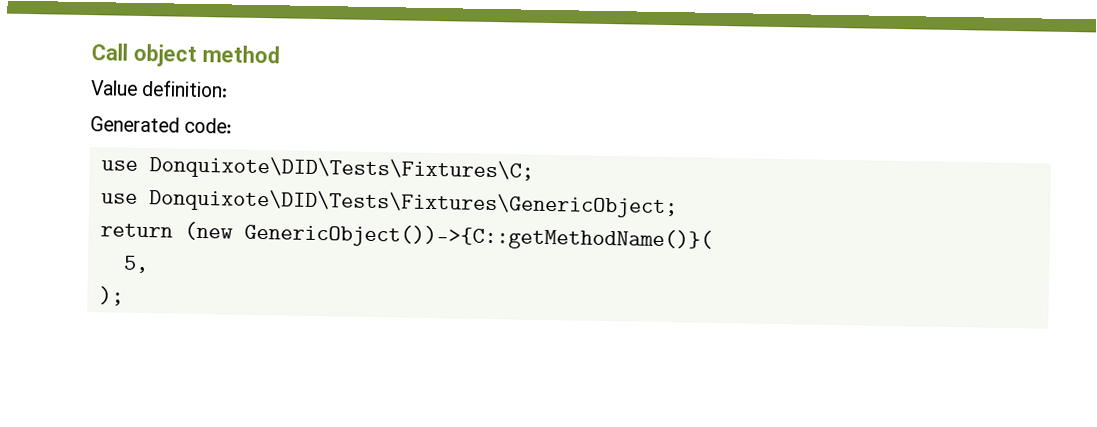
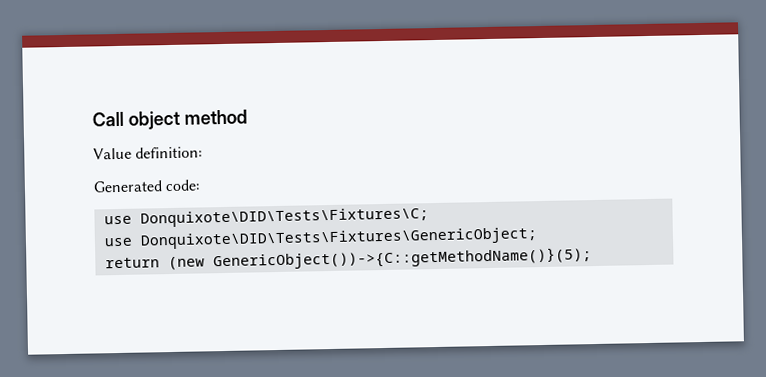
[243,222,713,252] [122,255,149,274] [98,286,124,306] GenericObject())->{C::getMethodName()}( // 5, // ); -> [212,247,592,271] GenericObject())->{C::getMethodName()}(5);

